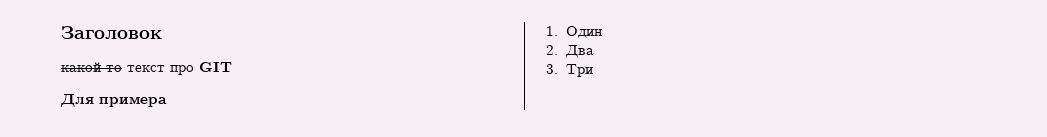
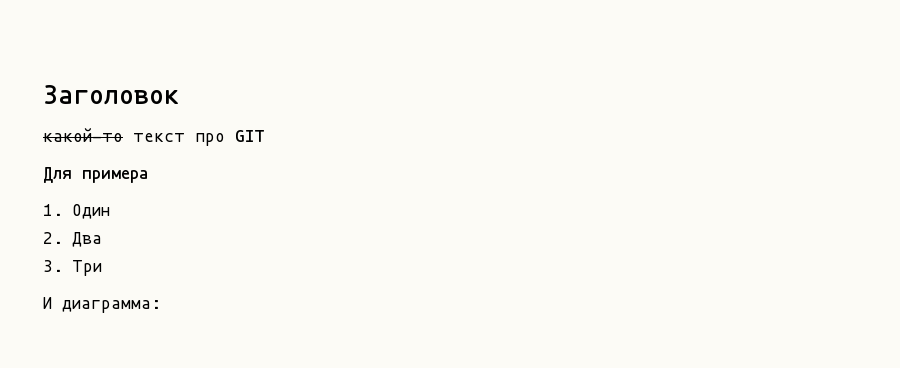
(593, 70) none -> [43,297,161,313] // И диаграмма:

